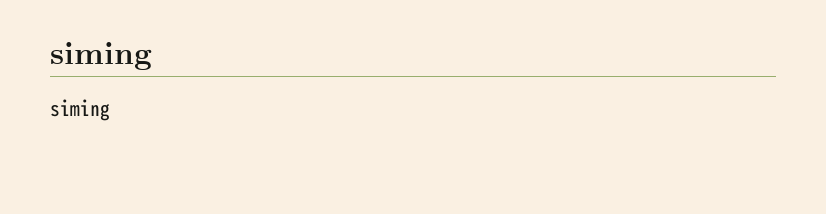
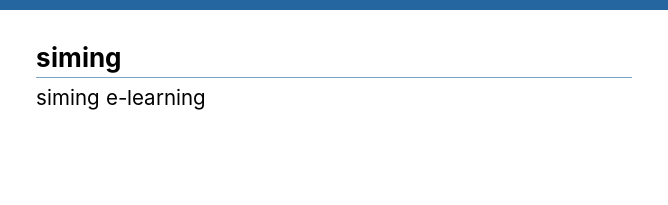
(110, 110) none -> [106,88,206,110] e-learning

